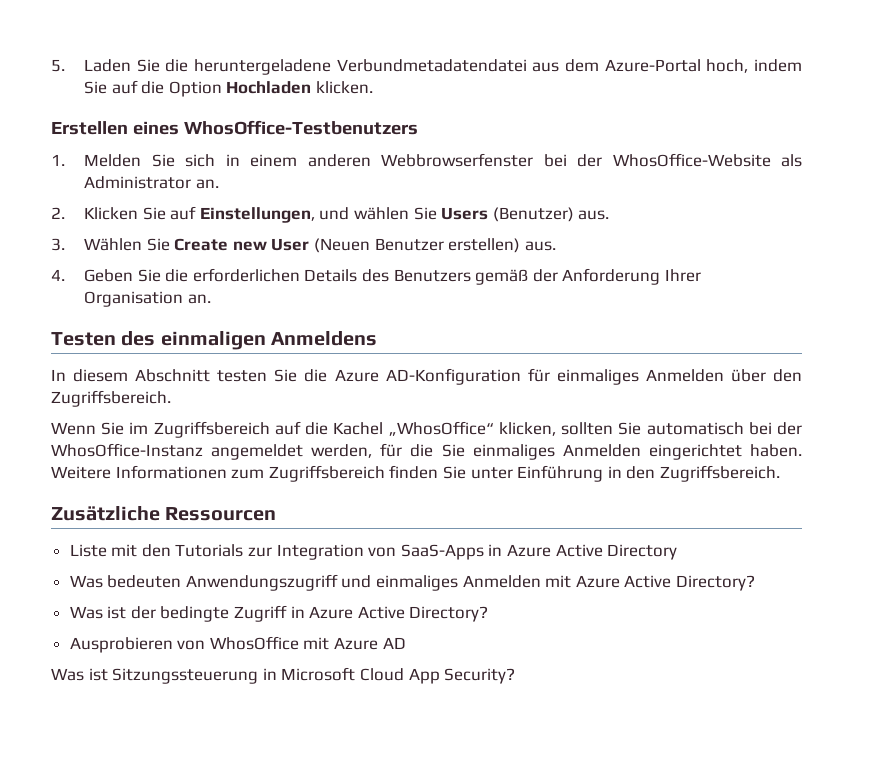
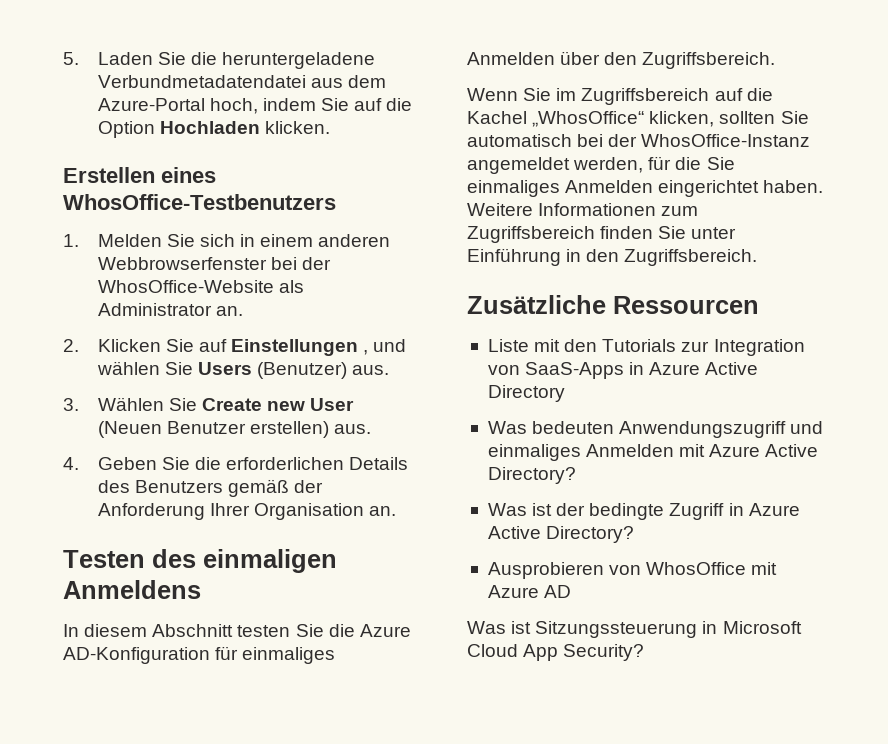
[199,207,315,223] Einstellungen, -> [230,339,369,356] Einstellungen ,

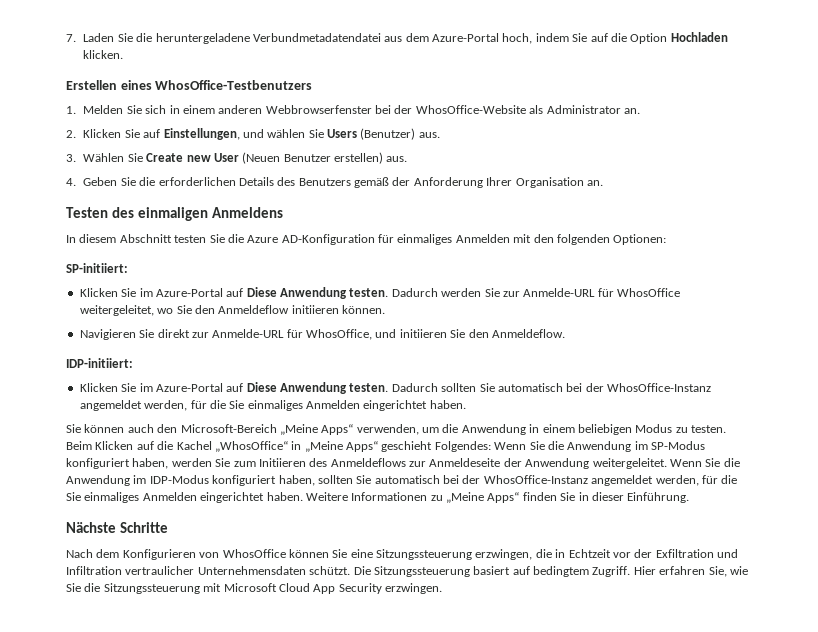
[63,52,79,65] 5. -> [66,34,76,42] 7.
[230,339,369,356] Einstellungen , -> [163,128,240,140] Einstellungen,
[560,51,776,69] [467,88,773,105] [467,111,715,127] über den Zugriffsbereich. // Wenn Sie im Zugriffsbereich auf die Kachel „WhosOffice“ klicken, -> [513,234,667,245] [66,263,128,273] [79,287,680,299] [79,305,385,316] [79,329,565,340] [66,358,133,368] [79,382,711,394] [79,400,466,411] [66,424,726,435] [66,441,705,452] [66,458,740,469] [66,475,315,486] mit den folgenden Optionen: // SP-initiiert: // Klicken Sie im Azure-Portal auf Diese Anwendung testen. Dadurch werden Sie zur Anmelde-URL für WhosOffice weitergeleitet, wo Sie den Anmeldeflow initiieren können. // Navigieren Sie direkt zur Anmelde-URL für WhosOffice, und initiieren Sie den Anmeldeflow. // IDP-initiiert: // Klicken Sie im Azure-Portal auf Diese Anwendung testen. Dadurch sollten Sie automatisch bei der WhosOffice-Instanz angemeldet werden, für die Sie einmaliges Anmelden eingerichtet haben. // Sie können auch den Microsoft-Bereich „Meine Apps“ verwenden, um die Anwendung in einem beliebigen Modus zu testen. Beim Klicken auf die Kachel „WhosOffice“ in „Meine Apps“ geschieht Folgendes: Wenn Sie die Anwendung im SP-Modus konfiguriert haben, werden Sie zum Initiieren des Anmeldeflows zur Anmeldeseite der Anwendung weitergeleitet. Wenn Sie die Anwendung im IDP-Modus konfiguriert haben,
[661,206,699,216] [467,226,737,243] [467,248,758,266] [467,295,759,314] [487,339,805,356] [487,362,759,379] [487,385,565,402] [487,421,824,438] [487,444,819,461] [487,467,576,484] [487,503,800,520] [487,526,635,543] [487,562,778,579] [487,585,572,598] [467,621,718,638] zum Zugriffsbereich finden Sie unter Einführung in den Zugriffsbereich. // Zusätzliche Ressourcen // Liste mit den Tutorials zur Integration von SaaS-Apps in Azure Active Directory // Was bedeuten Anwendungszugriff und einmaliges Anmelden mit Azure Active Directory? // Was ist der bedingte Zugriff in Azure Active Directory? // Ausprobieren von WhosOffice mit Azure AD // Was ist Sitzungssteuerung in -> [430,492,690,503] [66,522,168,533] [66,549,738,560] [66,566,748,577] [66,583,222,594] zu „Meine Apps“ finden Sie in dieser Einführung. // Nächste Schritte // Nach dem Konfigurieren von WhosOffice können Sie eine Sitzungssteuerung erzwingen, die in Echtzeit vor der Exfiltration und Infiltration vertraulicher Unternehmensdaten schützt. Die Sitzungssteuerung basiert auf bedingtem Zugriff. Hier erfahren Sie, wie Sie die Sitzungssteuerung mit
[563,644,645,661] Security? -> [338,583,442,594] Security erzwingen.

